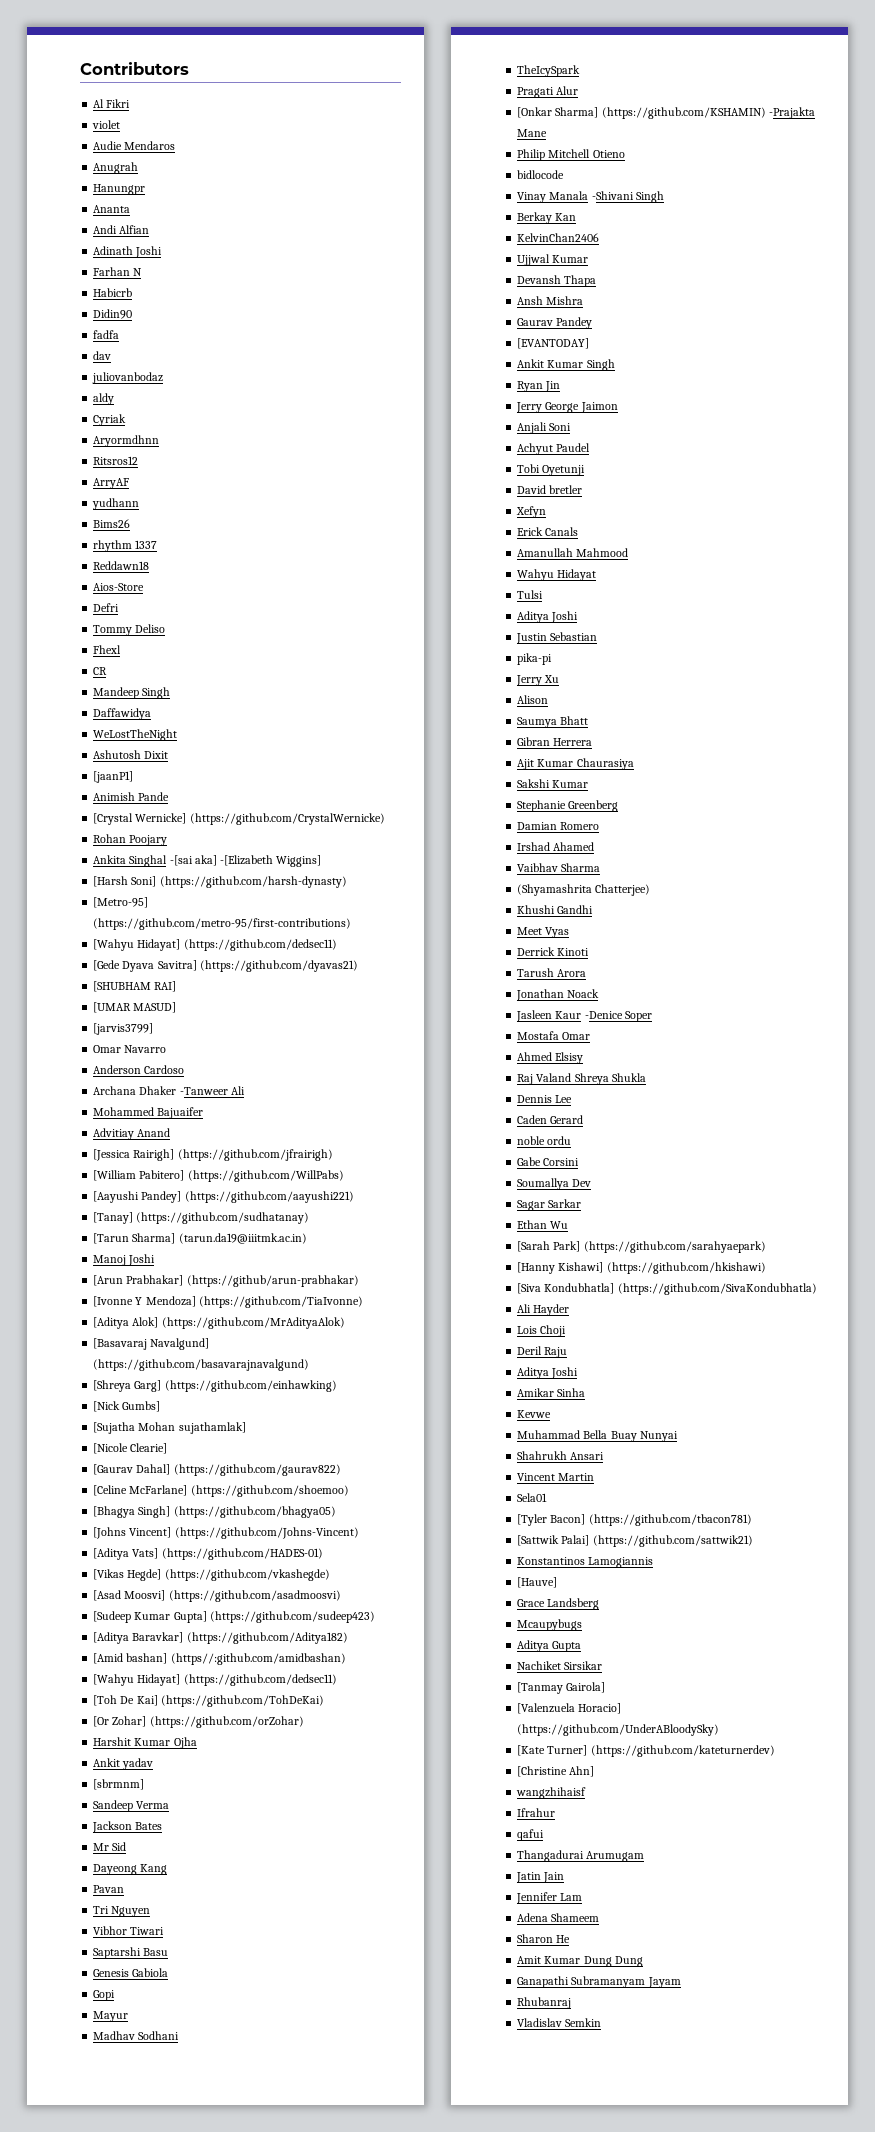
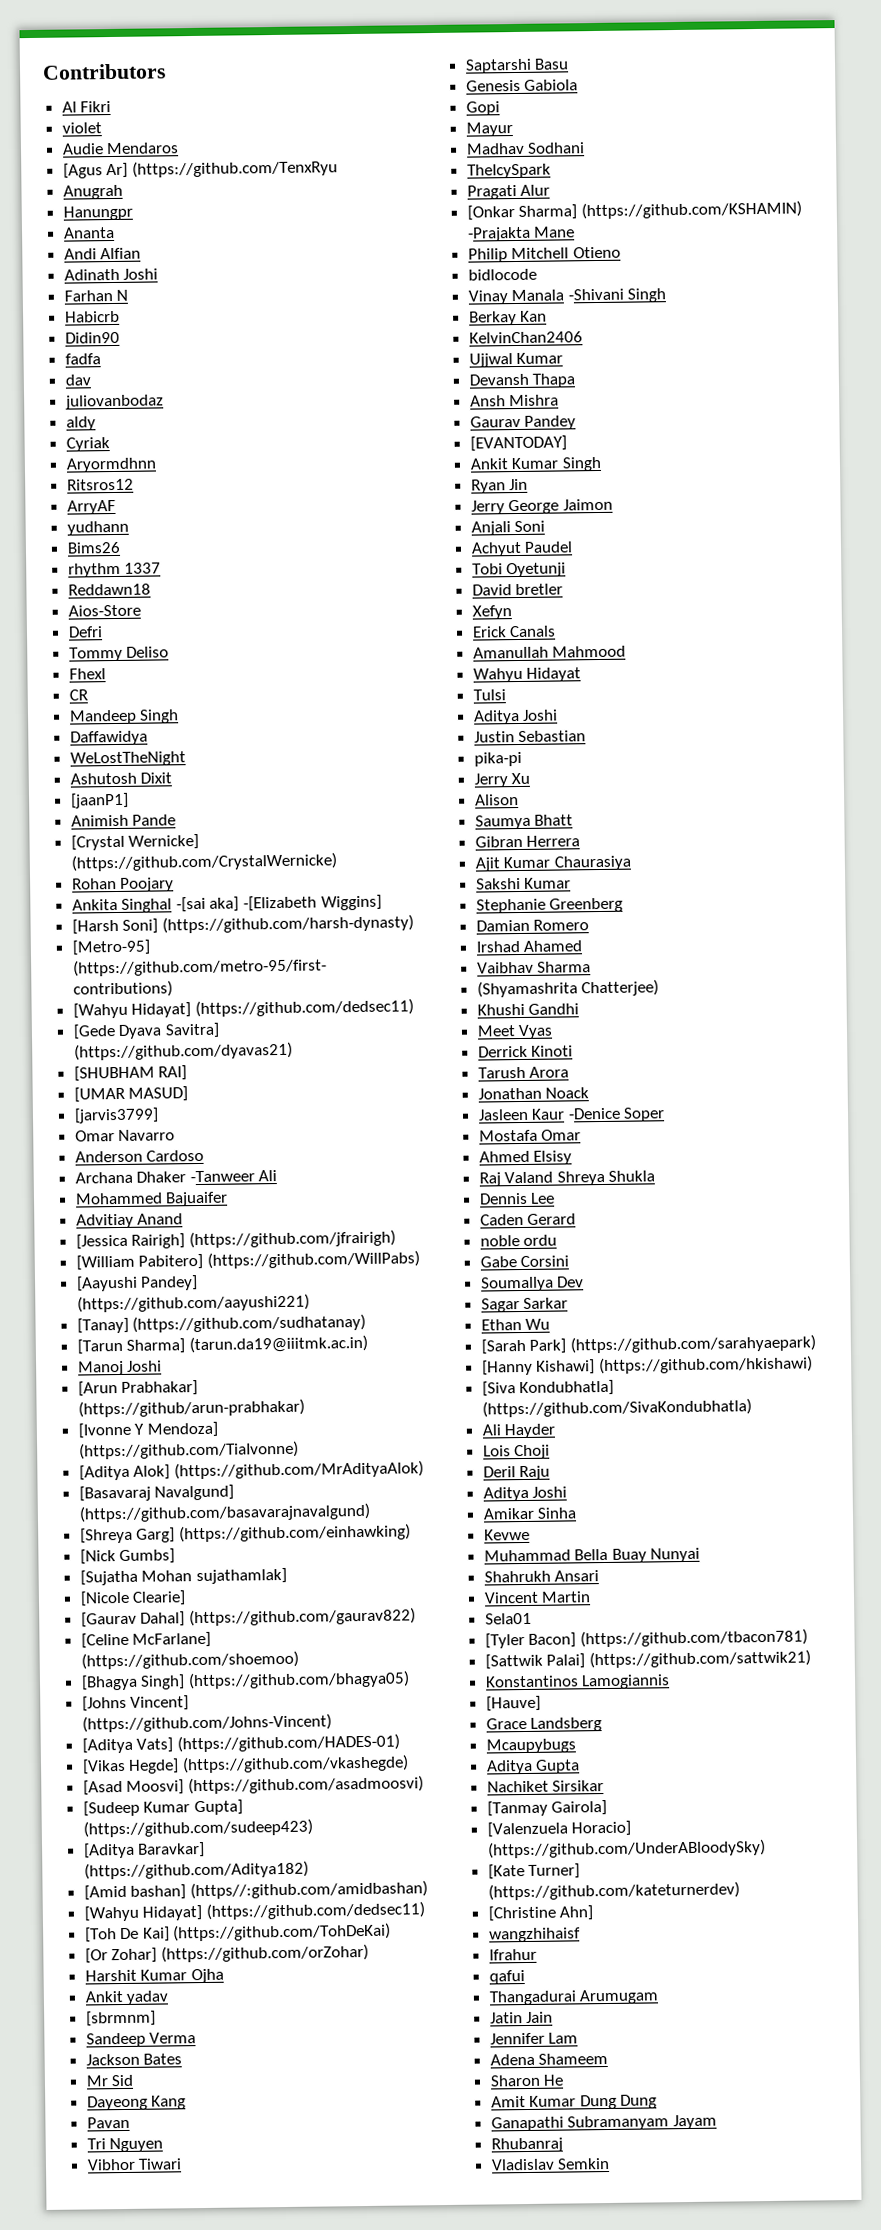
(176, 145) none -> [62,159,338,179] // [Agus Ar] (https://github.com/TenxRyu

